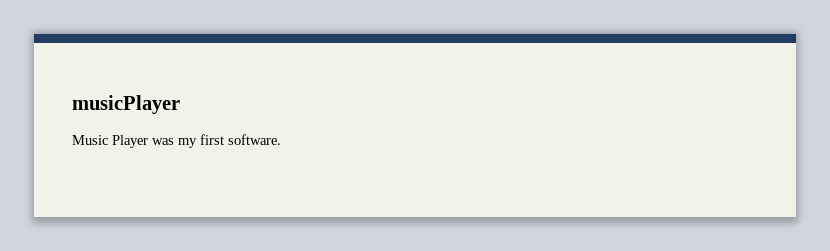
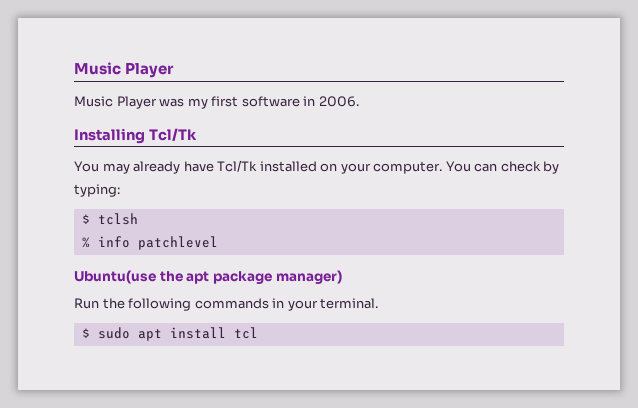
[72,95,180,114] musicPlayer -> [74,62,175,78] Music Player
[228,134,281,145] software. -> [241,96,359,107] [74,128,197,144] [74,160,560,174] [74,184,120,197] [81,213,138,225] [81,236,218,250] [74,270,342,284] [74,298,379,311] [81,327,258,341] software in 2006. // Installing Tcl/Tk // You may already have Tcl/Tk installed on your computer. You can check by typing: // $ tclsh // % info patchlevel // Ubuntu(use the apt package manager) // Run the following commands in your terminal. // $ sudo apt install tcl

